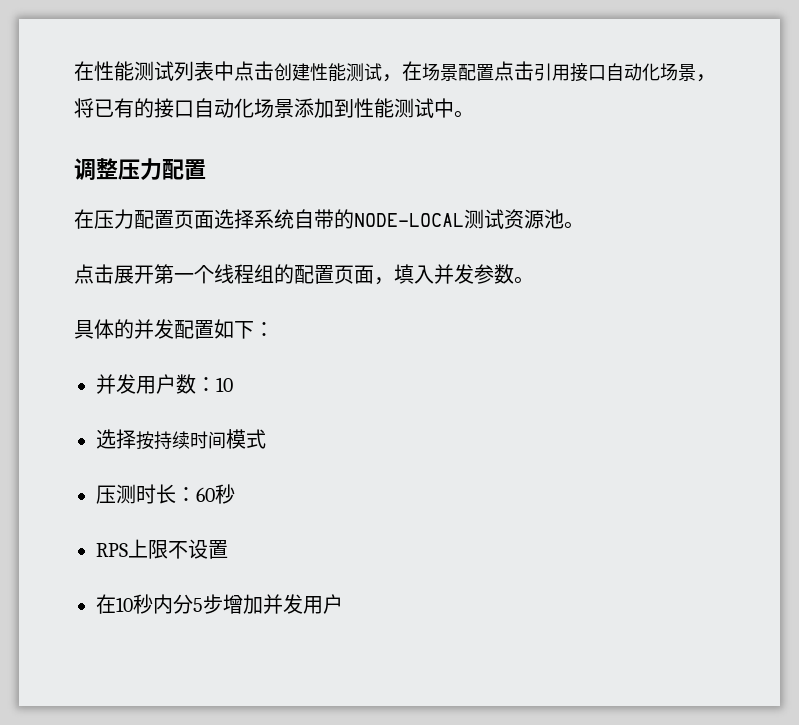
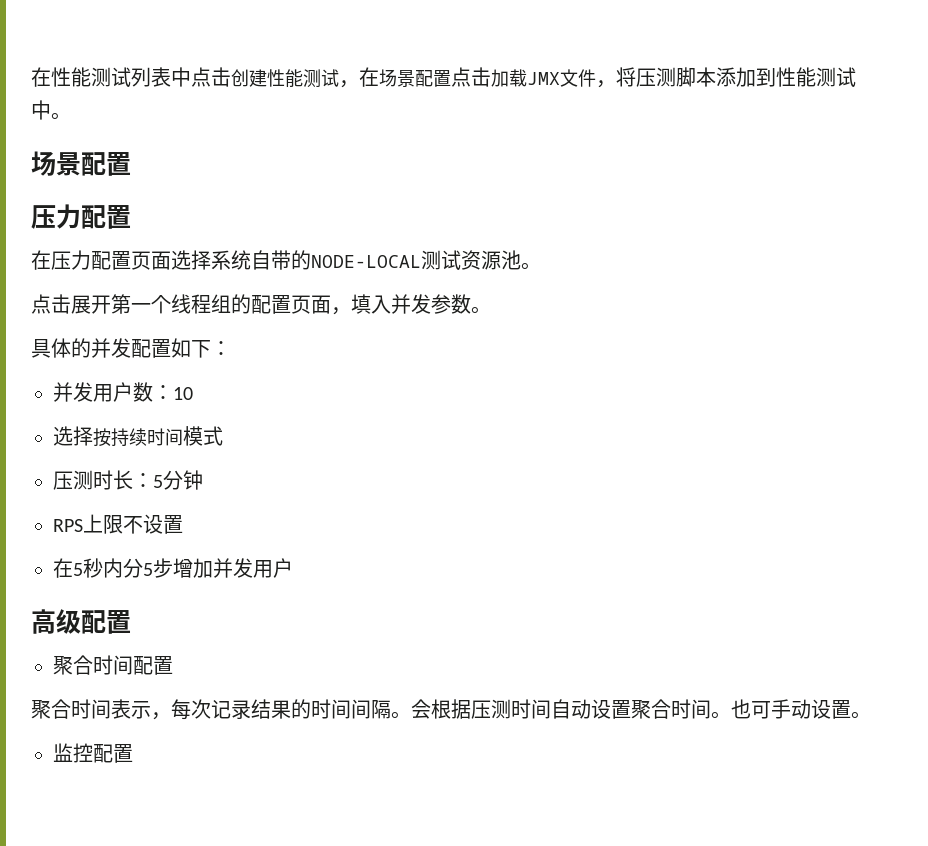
[534,63,716,82] [74,98,294,118] 引用接口自动化场景，将已有的接口自动化场景 -> [491,67,716,88] 加载JMX文件，将压测脚本
[74,158,118,181] 调整 -> [31,151,131,176] 场景配置 //
[196,484,235,504] 60秒 -> [153,470,203,490] 5分钟
[116,597,133,612] 10 -> [73,563,83,576] 5
(343, 604) none -> [31,609,131,634] [53,655,173,675] [31,699,871,720] [53,743,133,763] // 高级配置 // 聚合时间配置 // 聚合时间表示，每次记录结果的时间间隔。会根据压测时间自动设置聚合时间。也可手动设置。 // 监控配置

